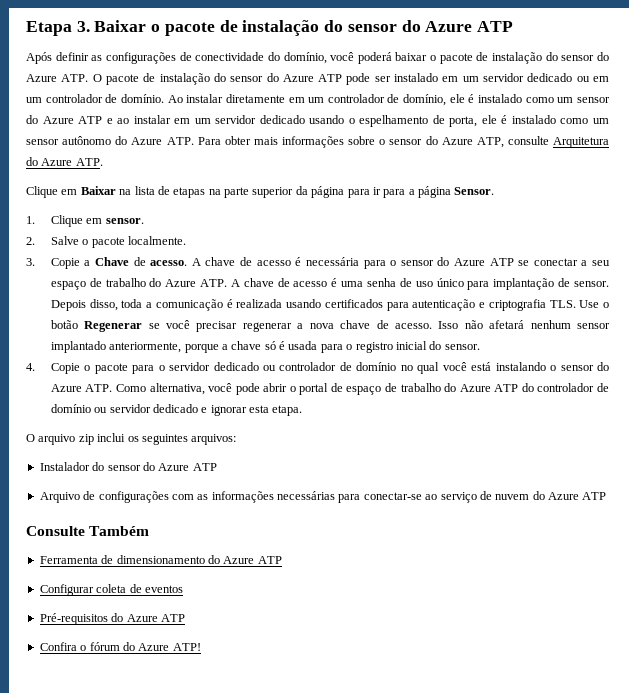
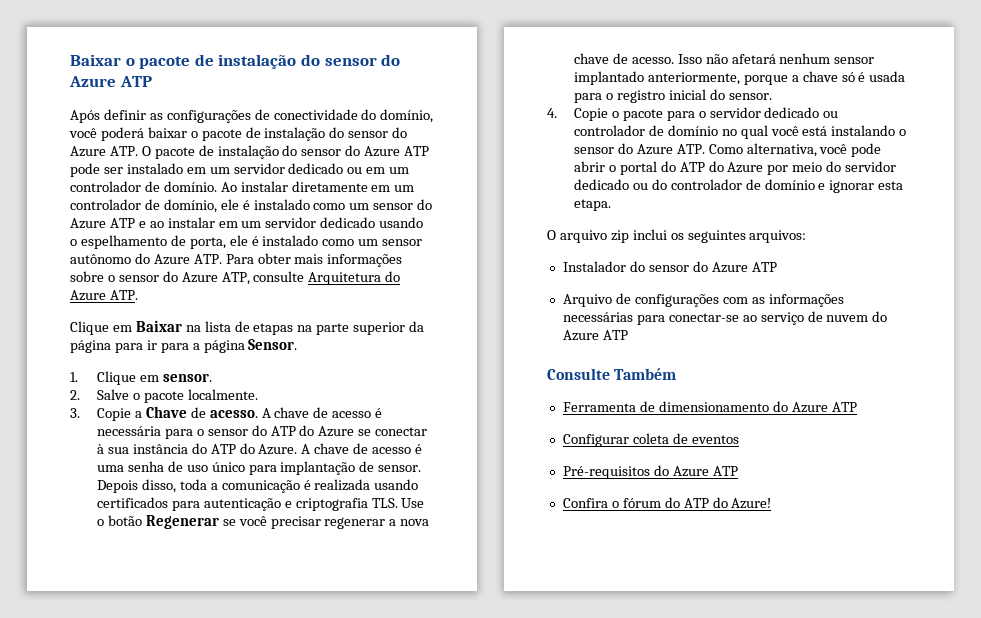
[26,21,90,36] Etapa 3. -> (70, 60) none
[453,258,610,266] [50,278,228,290] Azure ATP se conectar a seu espaço de trabalho do Azure ATP. -> [270,425,428,437] [96,443,298,455] ATP do Azure se conectar à sua instância do ATP do Azure.
[330,383,519,395] de espaço de trabalho do Azure ATP -> [660,161,897,175] [573,179,648,190] do ATP do Azure por meio do servidor dedicado ou
[94,404,198,413] ou servidor dedicado -> (815, 184) none
[138,643,201,651] Azure ATP! -> [683,497,772,509] ATP do Azure!

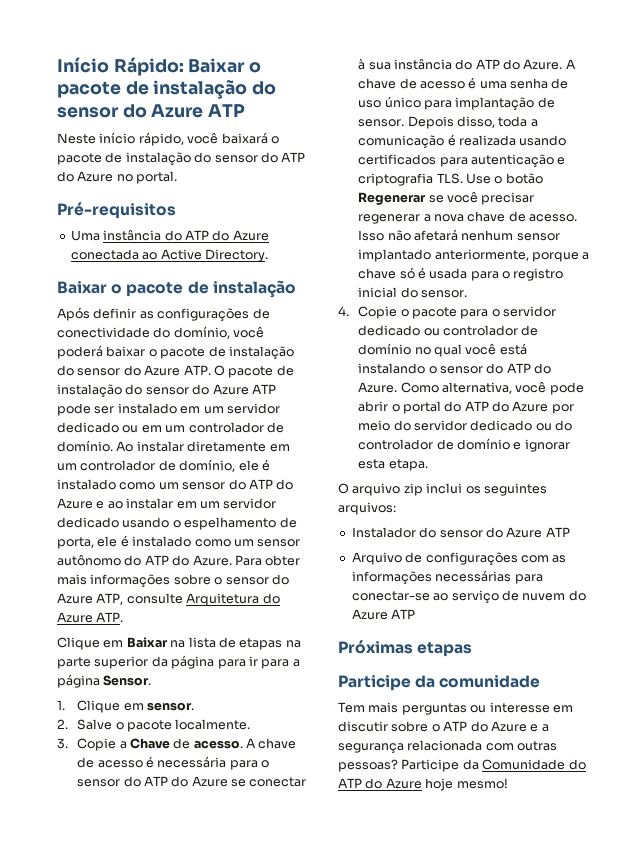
(70, 60) none -> [57,57,184,76] Início Rápido:
(152, 81) none -> [57,132,279,146] [57,152,306,166] [57,171,178,184] [57,202,176,219] [70,229,269,241] [70,249,268,262] [57,280,296,298] // Neste início rápido, você baixará o pacote de instalação do sensor do ATP do Azure no portal. // Pré-requisitos // Uma instância do ATP do Azure conectada ao Active Directory. // Baixar o pacote de instalação
[70,218,135,229] Azure ATP -> [248,479,294,490] [57,498,93,509] ATP do Azure
[153,254,222,265] Azure ATP. -> [144,555,232,566] ATP do Azure.
[636,144,705,155] Azure ATP. -> [506,363,552,374] [358,382,398,393] ATP do Azure.
[547,368,677,380] [562,401,857,413] [562,433,739,447] [562,465,738,479] [562,497,772,509] Consulte Também // Ferramenta de dimensionamento do Azure ATP // Configurar coleta de eventos // Pré-requisitos do Azure ATP // Confira o fórum do ATP do Azure! -> [338,640,473,657] [338,675,541,691] [338,702,573,715] [338,721,549,732] [338,740,558,754] [338,759,586,772] [338,778,508,791] Próximas etapas // Participe da comunidade // Tem mais perguntas ou interesse em discutir sobre o ATP do Azure e a segurança relacionada com outras pessoas? Participe da Comunidade do ATP do Azure hoje mesmo!

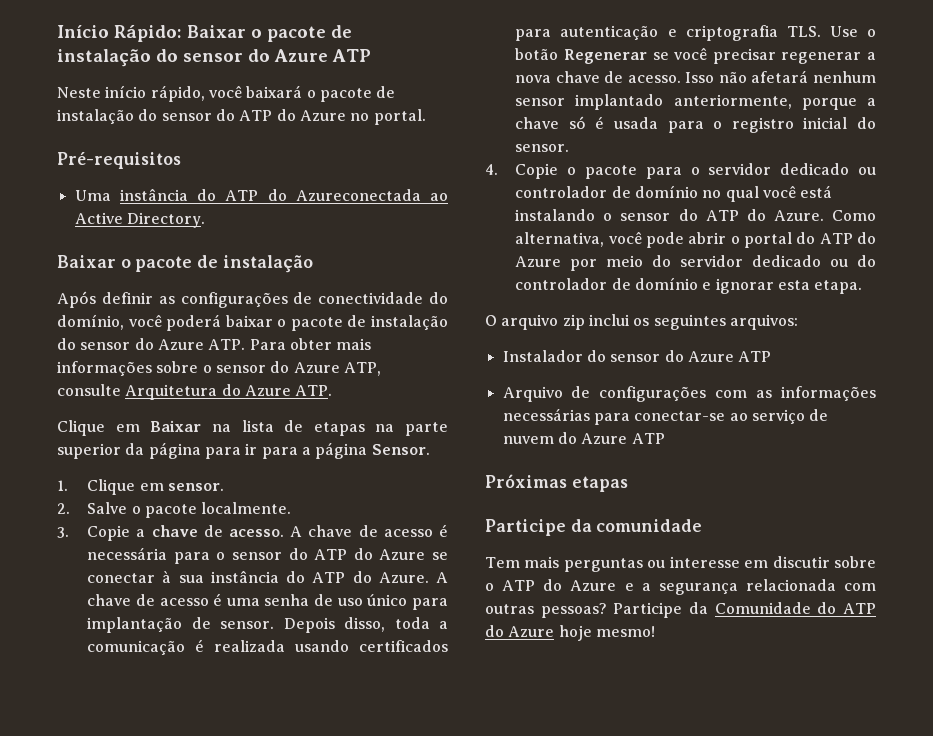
[232,230,269,241] [70,249,139,260] Azure conectada -> [295,189,421,201] Azureconectada
[213,365,294,378] [57,384,276,398] [57,403,280,416] [57,422,284,433] [57,440,290,452] [57,459,270,472] [57,479,294,490] [57,498,277,509] [57,517,297,530] [57,535,301,549] [57,554,232,566] O pacote de instalação do sensor do Azure ATP pode ser instalado em um servidor dedicado ou em um controlador de domínio. Ao instalar diretamente em um controlador de domínio, ele é instalado como um sensor do ATP do Azure e ao instalar em um servidor dedicado usando o espelhamento de porta, ele é instalado como um sensor autônomo do ATP do Azure. -> (246, 344) none
[129,738,170,749] Chave -> [151,525,198,537] chave

